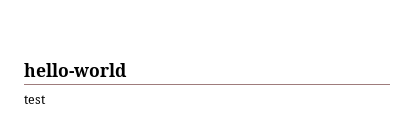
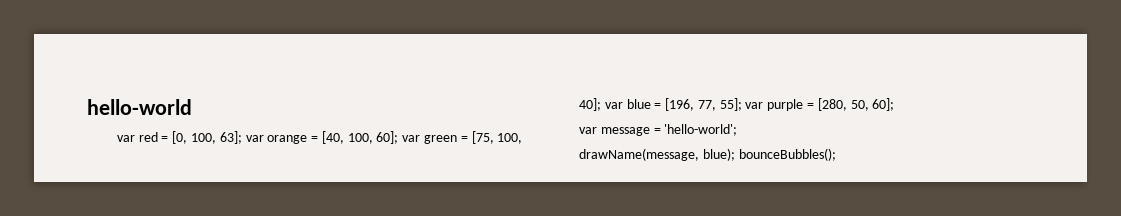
[24,95,46,104] test -> [116,131,523,144] [579,98,895,111] [579,124,738,136] [579,148,836,161] var red = [0, 100, 63]; var orange = [40, 100, 60]; var green = [75, 100, 40]; var blue = [196, 77, 55]; var purple = [280, 50, 60]; // var message = 'hello-world'; // drawName(message, blue); bounceBubbles();

